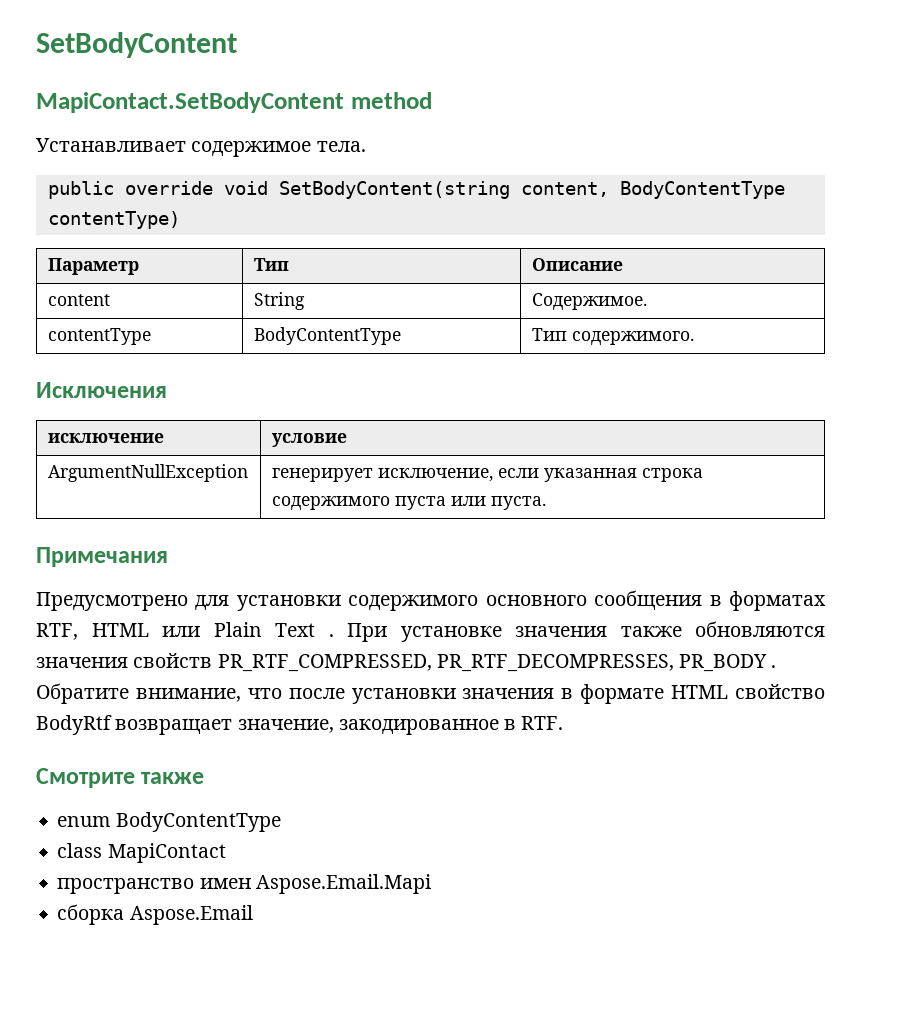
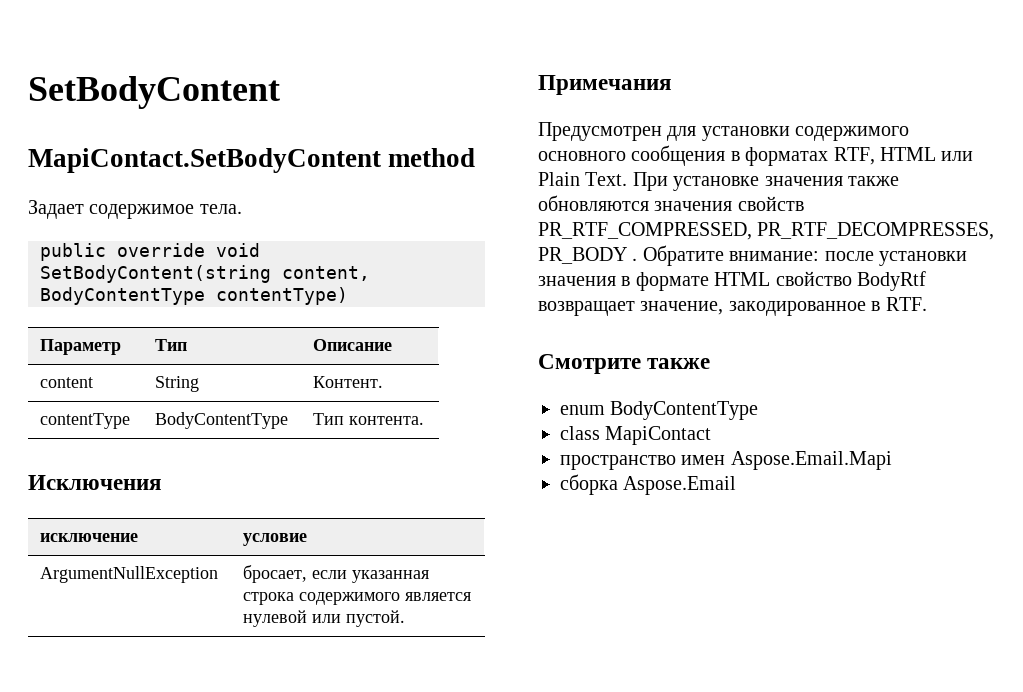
[36,138,186,152] Устанавливает -> [28,200,84,219] Задает
[531,293,647,311] Содержимое. -> [313,376,384,388] Контент.
[571,331,694,346] содержимого. -> [349,416,425,425] контента.
[271,468,493,482] генерирует исключение, -> [243,565,308,583] бросает,
[394,496,546,510] пуста или пуста. -> [405,592,472,601] [243,610,406,627] является нулевой или пустой.
[36,592,188,611] Предусмотрено -> [538,122,662,141] Предусмотрен
[275,623,334,637] Text . -> [585,172,628,186] Text.
[135,688,282,702] внимание, что -> [729,251,820,261] внимание:

